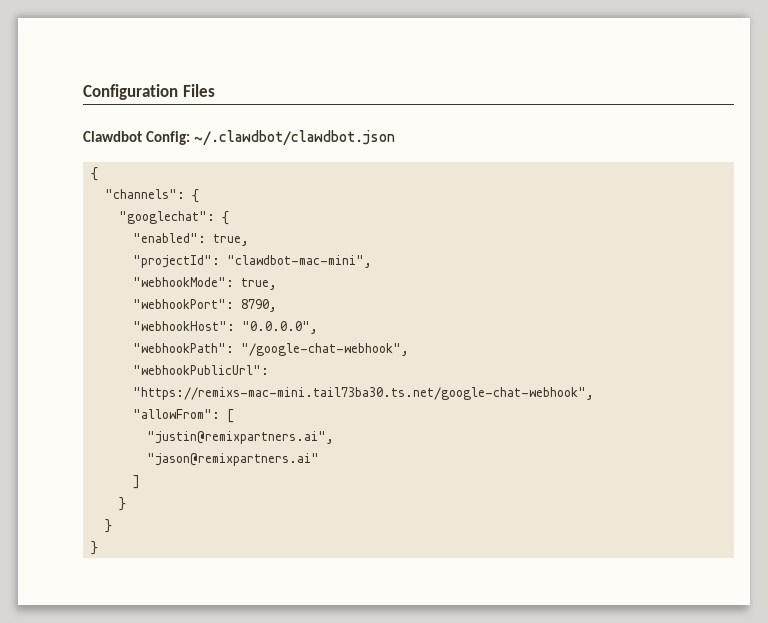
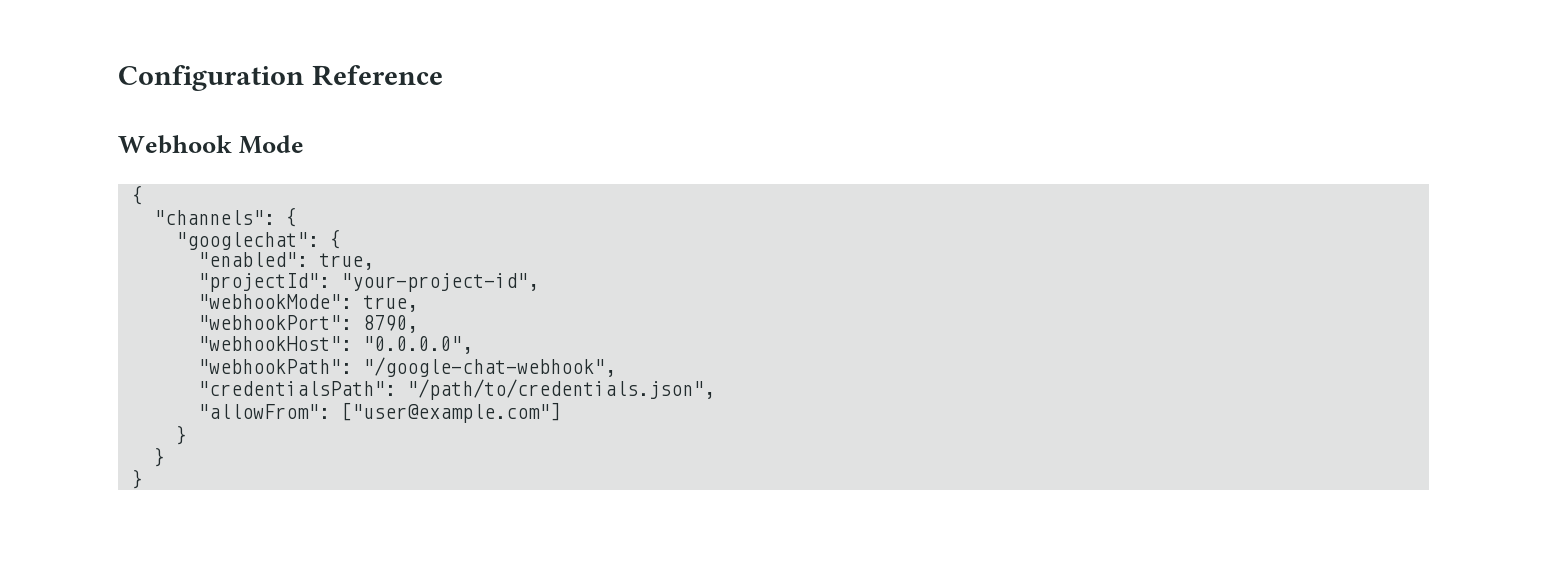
[182,84,215,97] [83,130,396,146] Files // Clawdbot Config: ~/.clawdbot/clawdbot.json -> [311,65,443,86] [118,135,305,154] Reference // Webhook Mode
[226,255,372,268] "clawdbot-mac-mini", -> [340,273,539,292] "your-project-id",
[132,365,269,375] [132,387,594,400] "webhookPublicUrl": "https://remixs-mac-mini.tail73ba30.ts.net/google-chat-webhook", -> [197,379,715,400] "credentialsPath": "/path/to/credentials.json",
[226,409,234,423] [146,431,334,444] [146,453,319,466] [132,475,140,489] [ // "justin@remixpartners.ai", // "jason@remixpartners.ai" // ] -> [340,402,561,423] ["user@example.com"]

